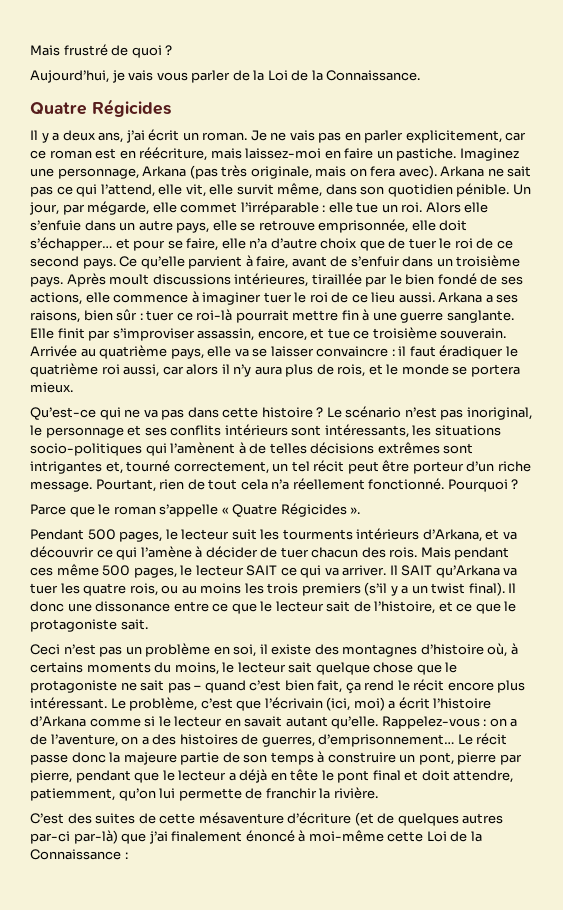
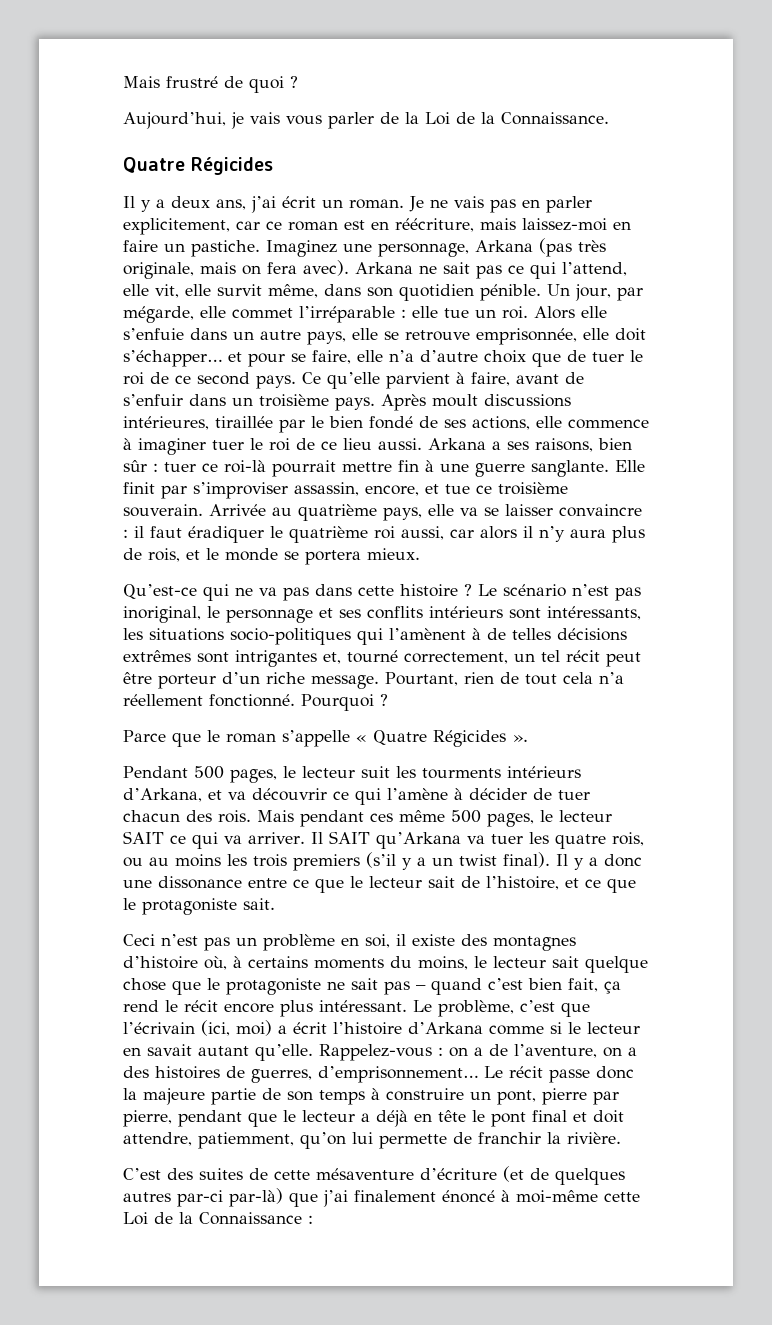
(517, 588) none -> [574,857,598,870] y a

